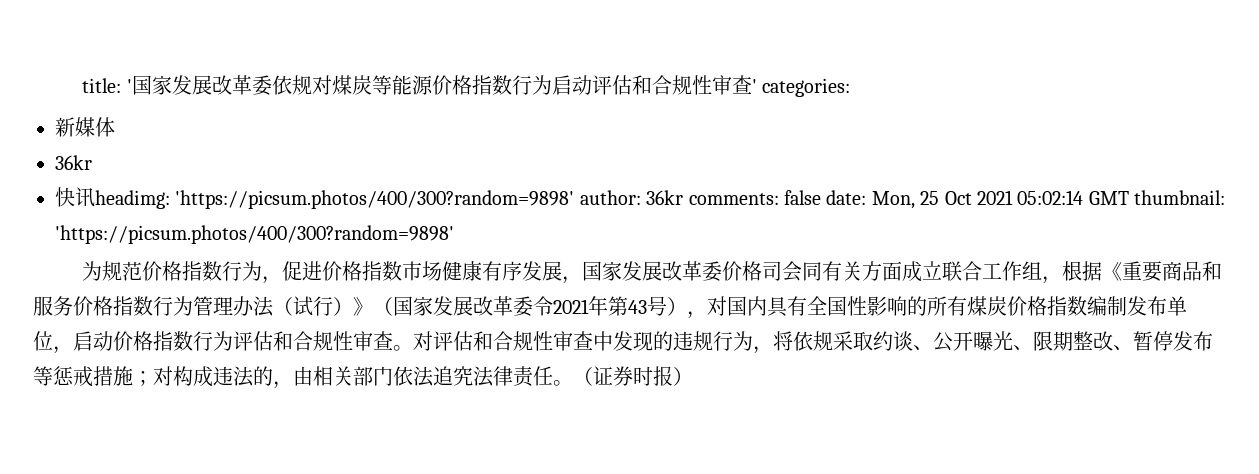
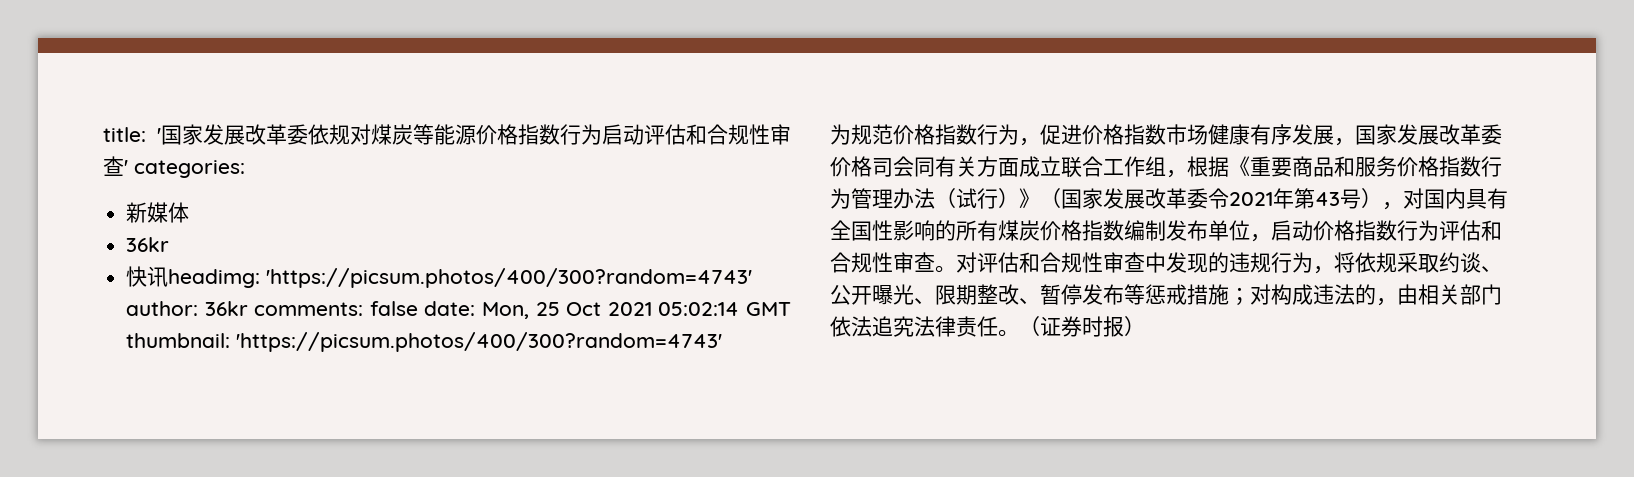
[175,190,575,209] 'https://picsum.photos/400/300?random=9898' -> [266,268,753,288] 'https://picsum.photos/400/300?random=4743'
[55,225,454,244] 'https://picsum.photos/400/300?random=9898' -> [236,332,723,352] 'https://picsum.photos/400/300?random=4743'

